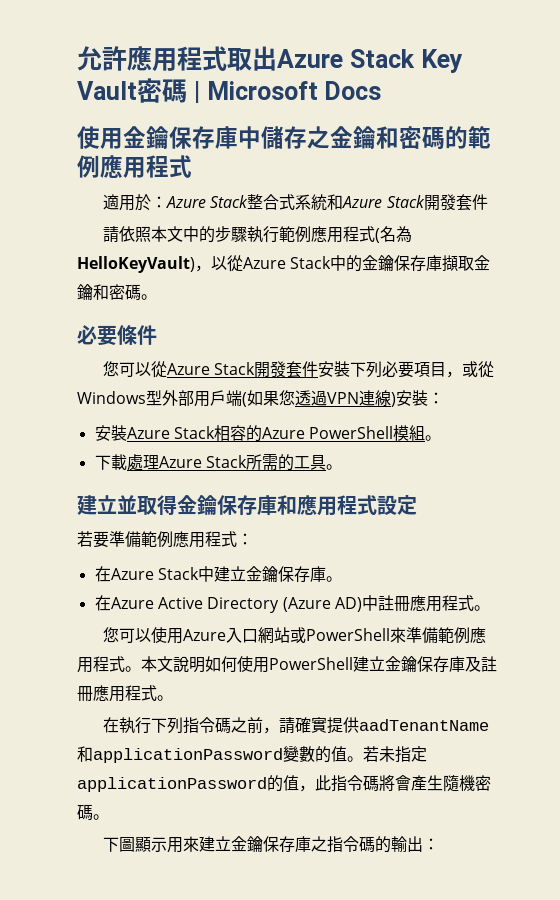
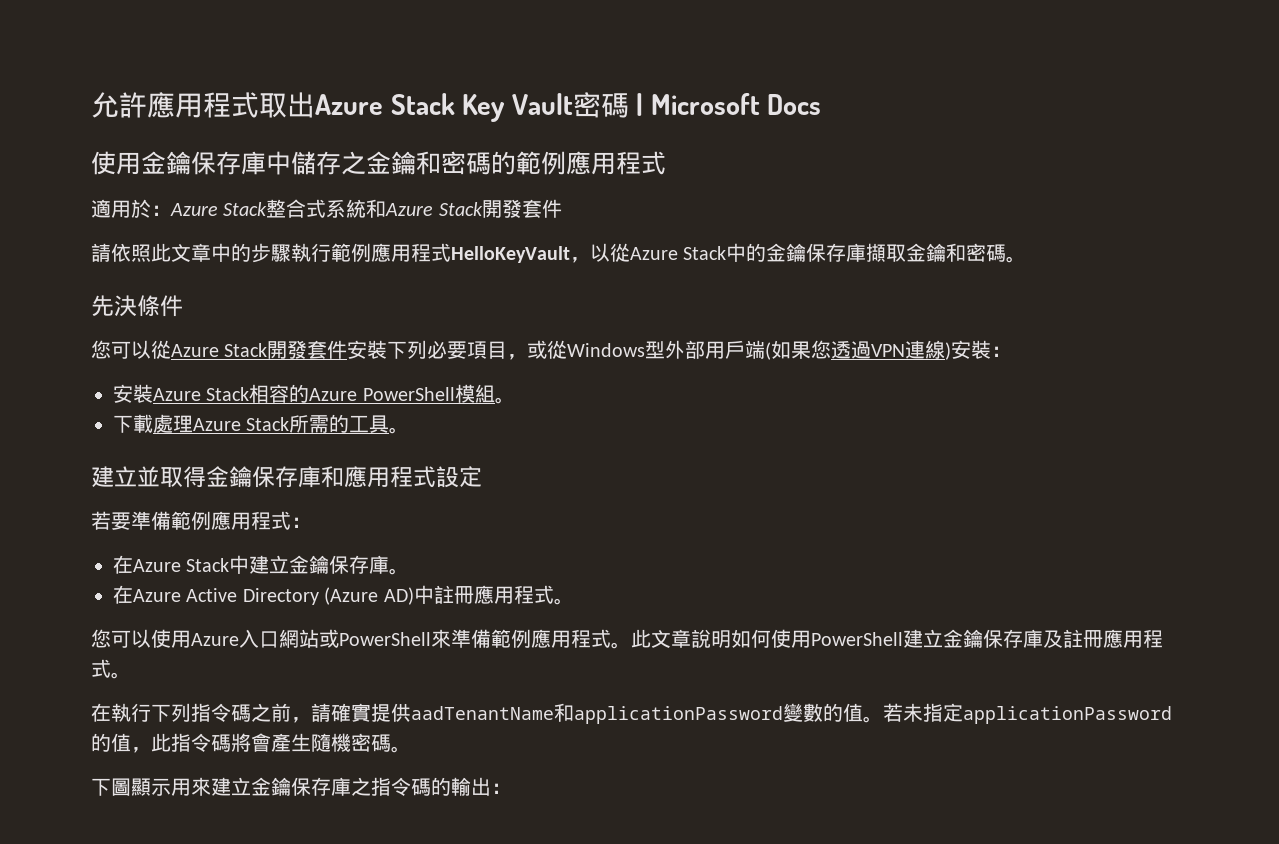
[151,226,184,242] 本文 -> [151,243,211,262] 此文章
[375,226,413,243] [77,256,195,273] (名為HelloKeyVault) -> [451,246,570,263] HelloKeyVault
[77,325,117,346] 必要 -> [91,295,137,317] 先決
[141,656,173,672] 本文 -> [631,629,691,648] 此文章

